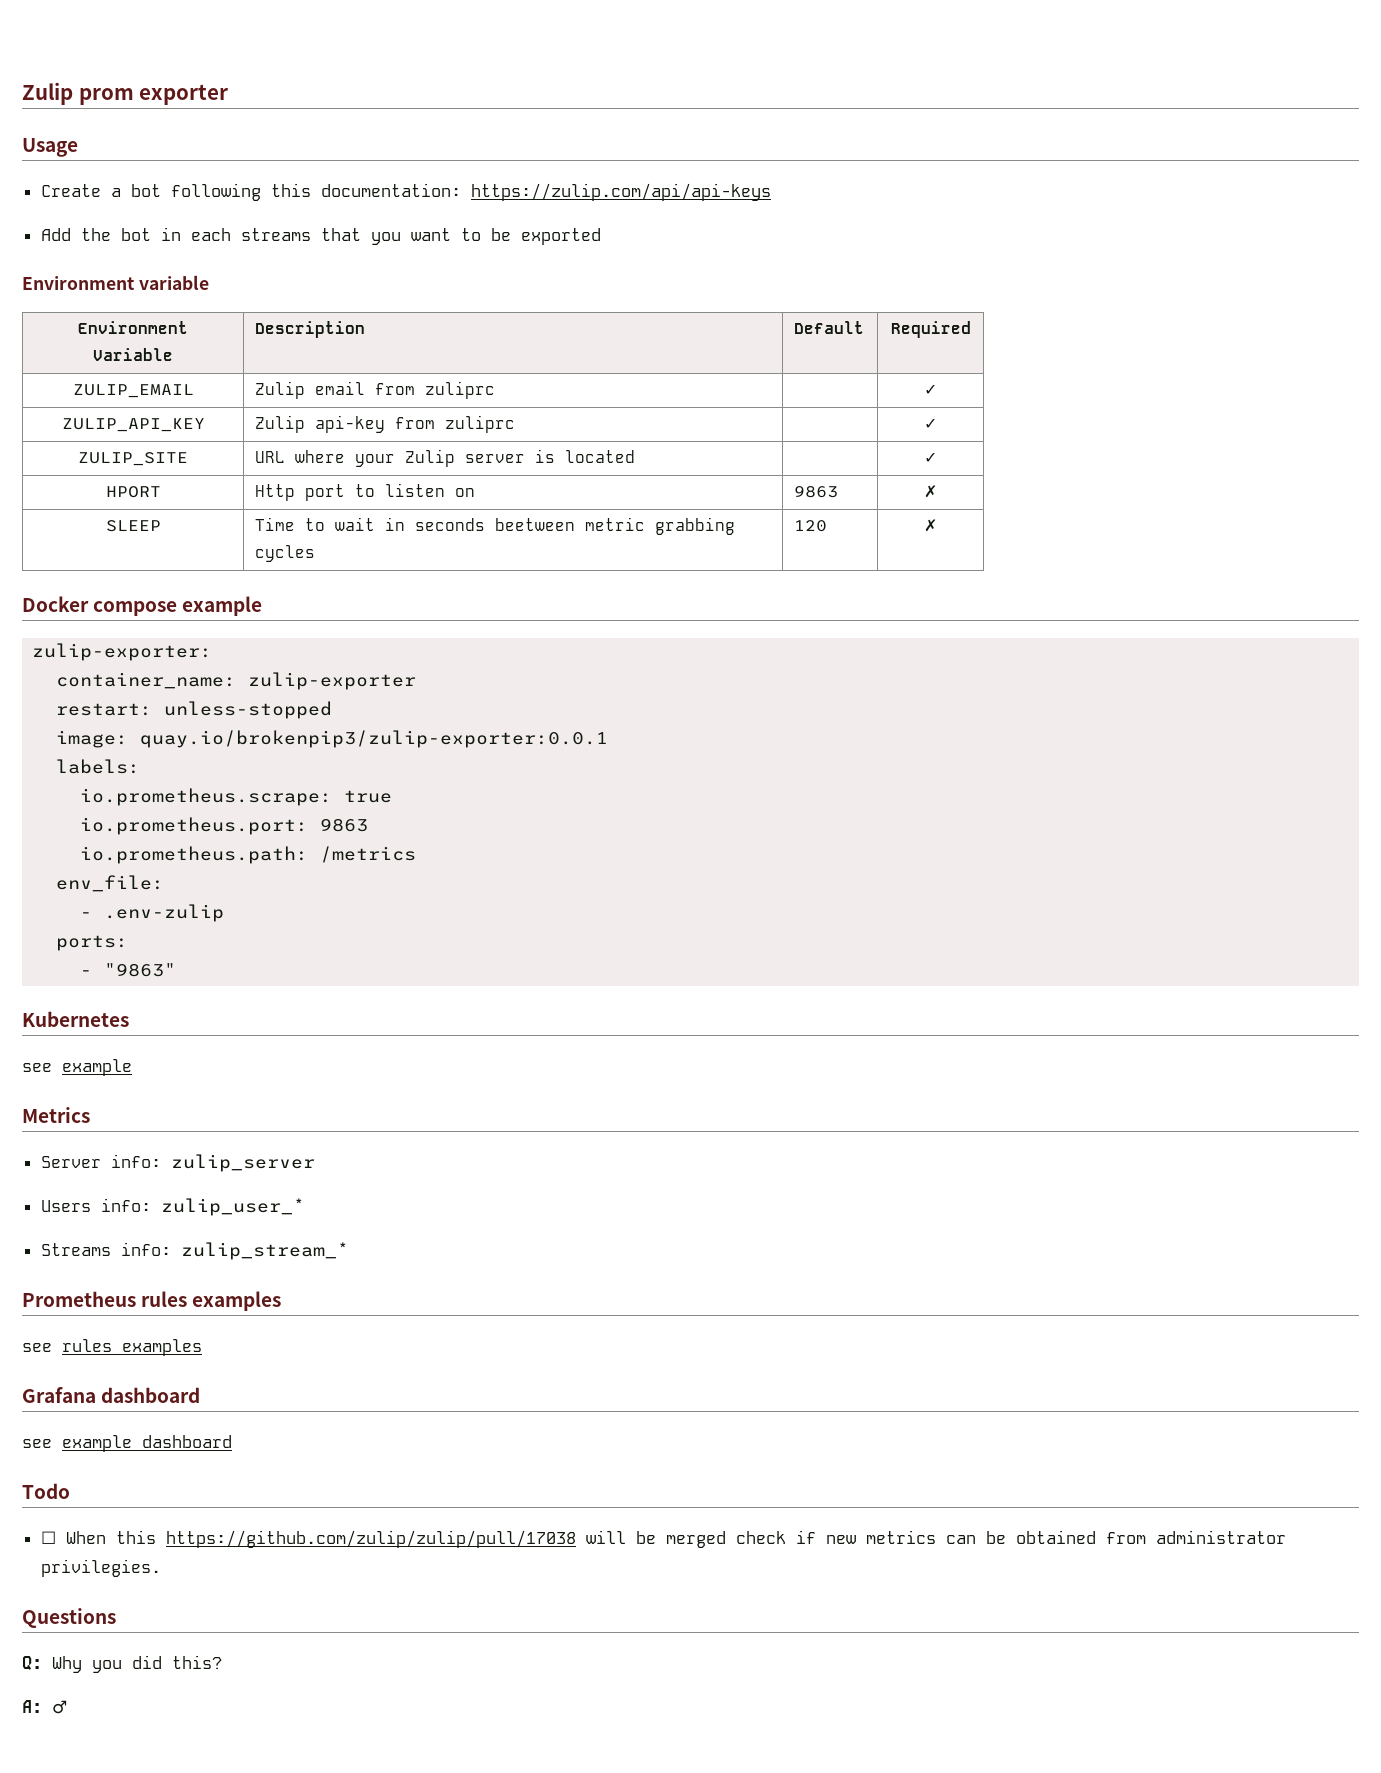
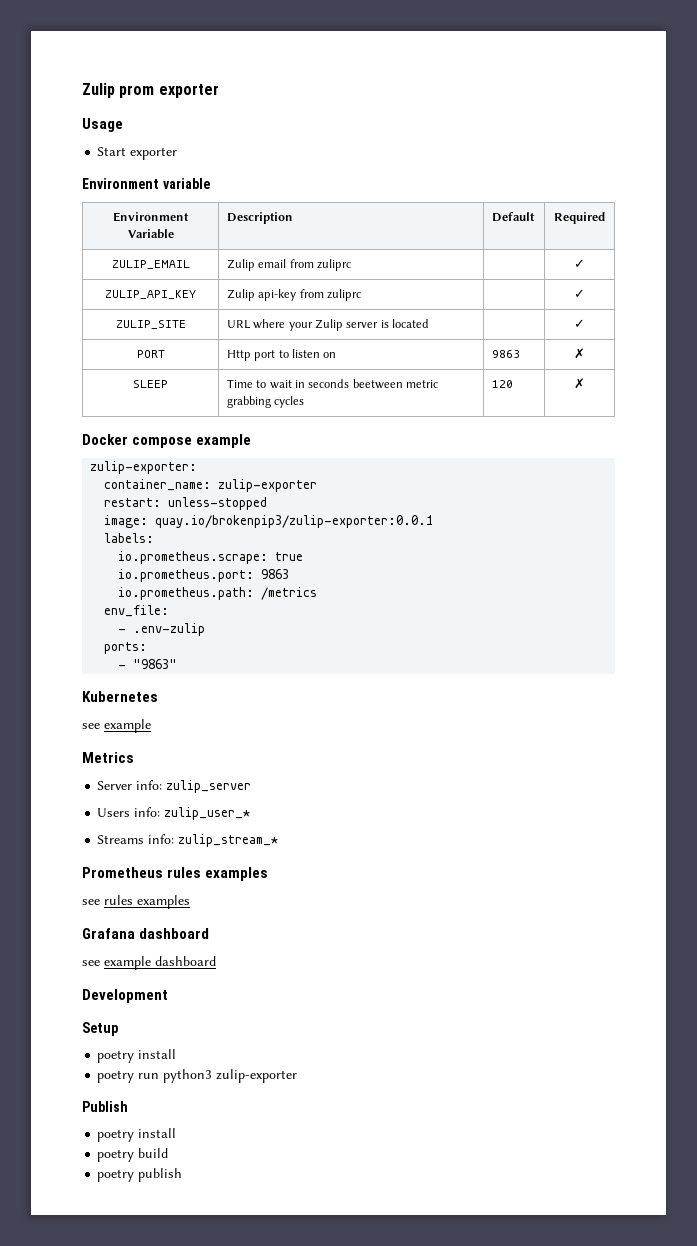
[40,183,771,201] [40,227,601,245] Create a bot following this documentation: https://zulip.com/api/api-keys // Add the bot in each streams that you want to be exported -> [97,147,178,160] Start exporter
[105,486,161,498] HPORT -> [136,350,165,358] PORT
[22,1483,70,1499] [40,1530,1286,1548] [40,1559,161,1577] [22,1608,116,1628] [22,1655,222,1673] [22,1700,67,1714] Todo // ☐ When this https://github.com/zulip/zulip/pull/17038 will be merged check if new metrics can be obtained from administrator privilegies. // Questions // Q: Why you did this? // A: ♂ -> [82,989,168,1003] [82,1022,118,1036] [97,1049,177,1063] [97,1069,298,1083] [82,1101,128,1112] [97,1128,177,1142] [97,1148,169,1162] [97,1168,183,1182] Development // Setup // poetry install // poetry run python3 zulip-exporter // Publish // poetry install // poetry build // poetry publish

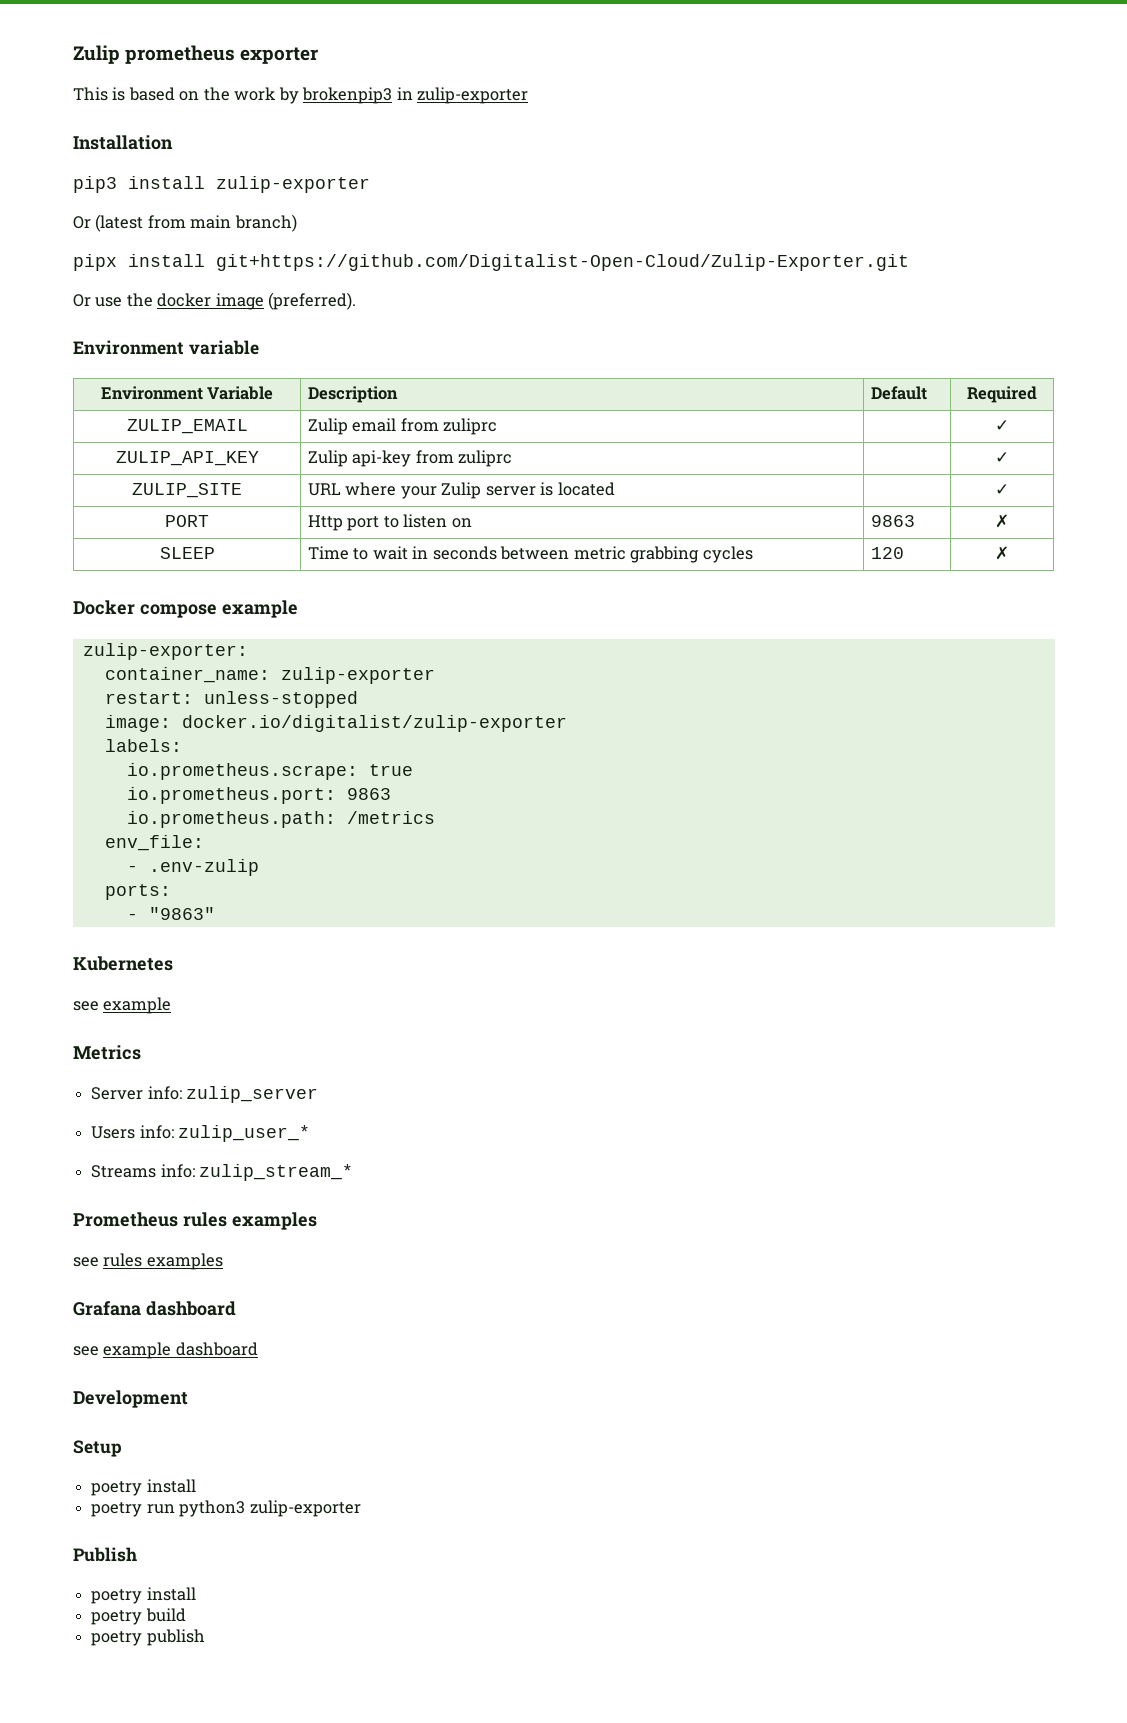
[82,83,219,98] [82,118,123,132] [97,147,178,160] Zulip prom exporter // Usage // Start exporter -> [73,45,319,64] [73,87,529,104] [73,135,173,150] [73,176,370,193] [73,214,297,232] [73,254,909,271] [73,292,357,310] Zulip prometheus exporter // This is based on the work by brokenpip3 in zulip-exporter // Installation // pip3 install zulip-exporter // Or (latest from main branch) // pipx install git+https://github.com/Digitalist-Open-Cloud/Zulip-Exporter.git // Or use the docker image (preferred).
[352,379,403,389] beetween -> [500,546,570,560] between
[155,515,434,528] quay.io/brokenpip3/zulip-exporter:0.0.1 -> [181,715,567,732] docker.io/digitalist/zulip-exporter

